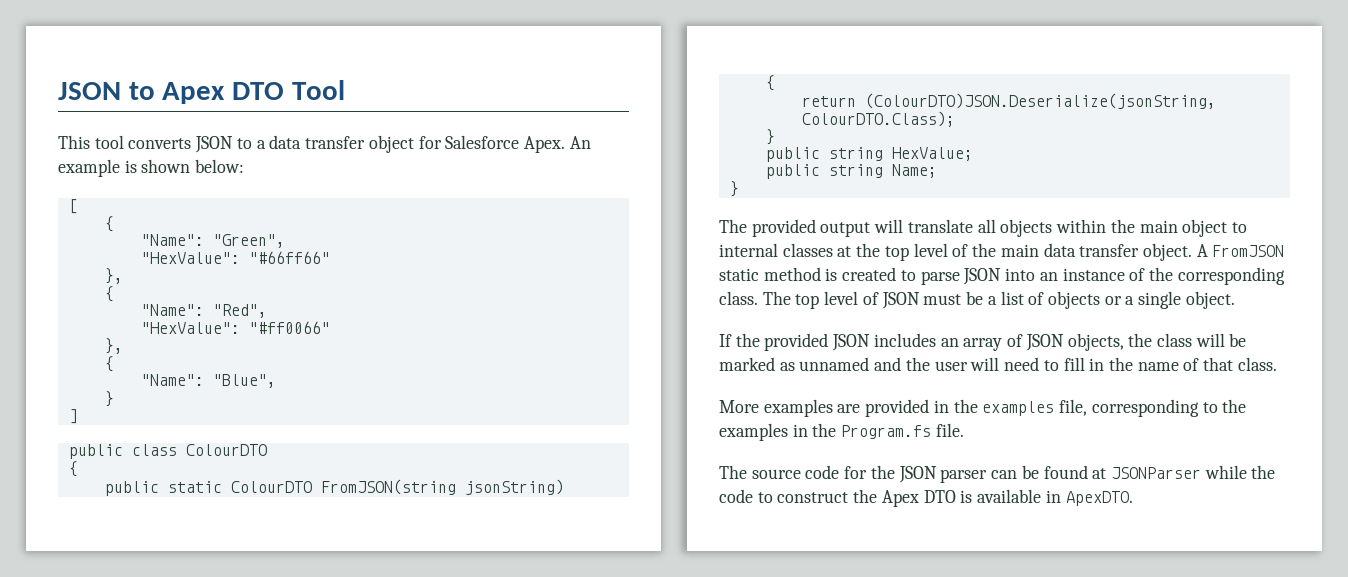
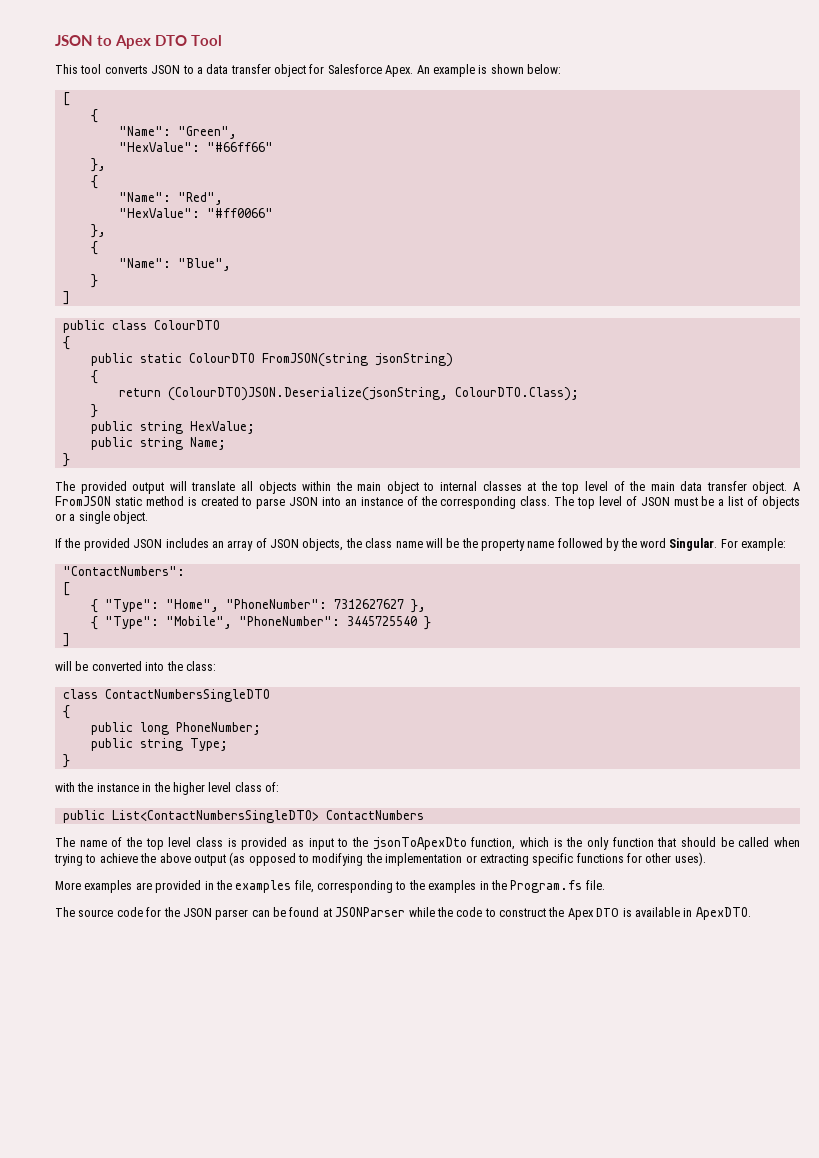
[1195,333,1247,347] [719,357,1277,371] will be marked as unnamed and the user will need to fill in the name of that class. -> [395,538,786,551] [62,566,185,576] [62,582,70,596] [90,599,426,613] [90,616,431,630] [62,633,70,647] [55,661,216,671] [62,689,270,702] [62,705,70,719] [90,722,261,735] [90,738,228,751] [62,754,70,768] [55,782,279,795] [62,810,424,823] [55,837,800,850] [54,852,706,866] name will be the property name followed by the word Singular. For example: // "ContactNumbers": // [ // { "Type": "Home", "PhoneNumber": 7312627627 }, // { "Type": "Mobile", "PhoneNumber": 3445725540 } // ] // will be converted into the class: // class ContactNumbersSingleDTO // { // public long PhoneNumber; // public string Type; // } // with the instance in the higher level class of: // public List<ContactNumbersSingleDTO> ContactNumbers // The name of the top level class is provided as input to the jsonToApexDto function, which is the only function that should be called when trying to achieve the above output (as opposed to modifying the implementation or extracting specific functions for other uses).

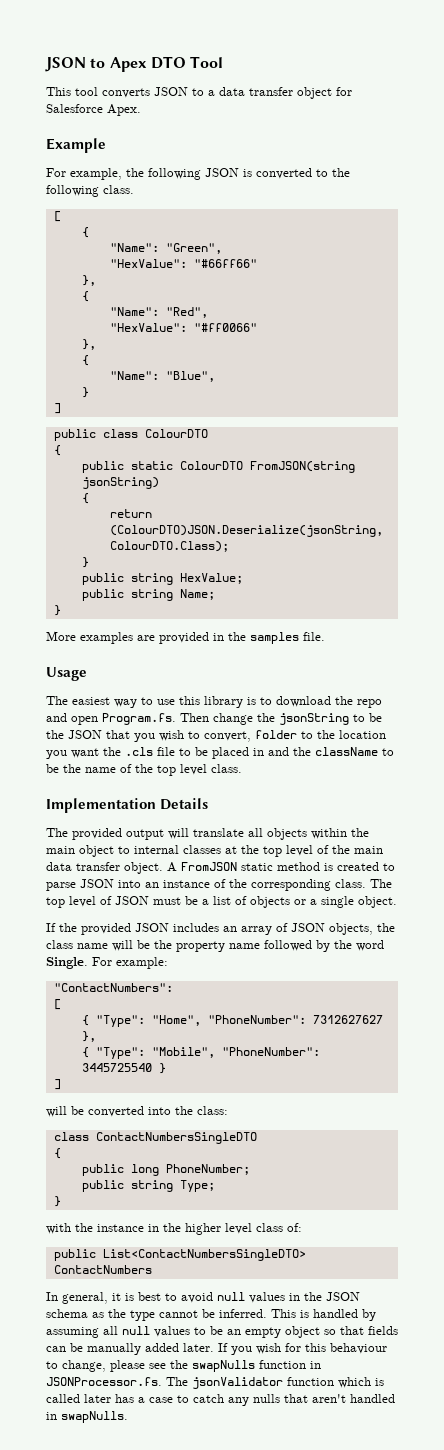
[416,64,561,77] An example is shown below: -> [46,138,106,153] [46,168,350,180] [46,185,134,197] // Example // For example, the following JSON is converted to the following class.
(70, 460) none -> [46,631,325,644] [46,667,87,681] [46,696,382,708] [46,713,382,725] [46,730,386,742] [46,747,394,759] [46,764,242,776] [46,798,209,813] // More examples are provided in the samples file. // Usage // The easiest way to use this library is to download the repo and open Program.fs. Then change the jsonString to be the JSON that you wish to convert, folder to the location you want the .cls file to be placed in and the className to be the name of the top level class. // Implementation Details
[669,538,718,551] Singular. -> [46,957,88,969] Single.
[55,837,800,850] [54,852,706,866] [55,880,605,893] [55,907,751,920] The name of the top level class is provided as input to the jsonToApexDto function, which is the only function that should be called when trying to achieve the above output (as opposed to modifying the implementation or extracting specific functions for other uses). // More examples are provided in the examples file, corresponding to the examples in the Program.fs file. // The source code for the JSON parser can be found at JSONParser while the code to construct the Apex DTO is available in ApexDTO. -> [46,1292,360,1304] [46,1309,376,1321] [46,1326,398,1338] [46,1343,387,1355] [46,1360,321,1372] [46,1377,384,1389] [46,1394,395,1406] [46,1411,128,1423] In general, it is best to avoid null values in the JSON schema as the type cannot be inferred. This is handled by assuming all null values to be an empty object so that fields can be manually added later. If you wish for this behaviour to change, please see the swapNulls function in JSONProcessor.fs. The jsonValidator function which is called later has a case to catch any nulls that aren't handled in swapNulls.

